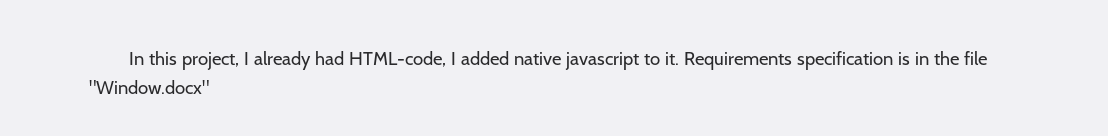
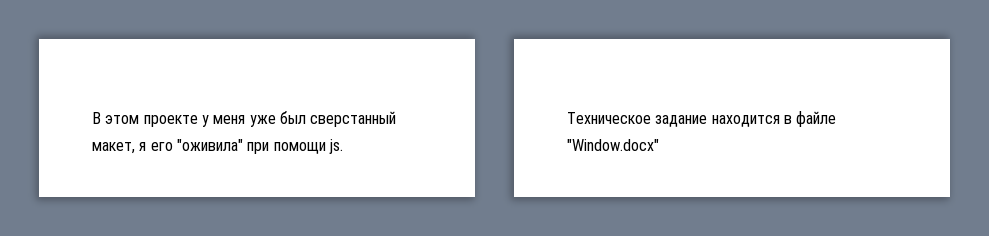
[128,51,987,70] In this project, I already had HTML-code, I added native javascript to it. Requirements specification is in the file -> [92,111,397,127] [92,139,343,154] [567,111,837,127] В этом проекте у меня уже был сверстанный макет, я его "оживила" при помощи js. Техническое задание находится в файле

